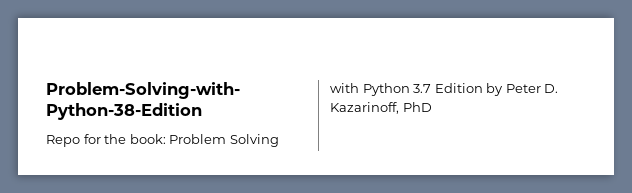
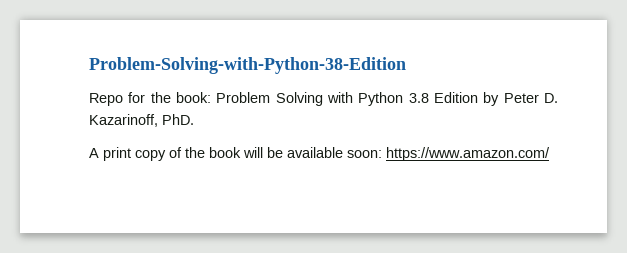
[413,84,432,93] 3.7 -> [408,93,429,103] 3.8
[402,102,432,112] PhD -> [162,114,194,125] [89,147,550,161] PhD. // A print copy of the book will be available soon: https://www.amazon.com/

